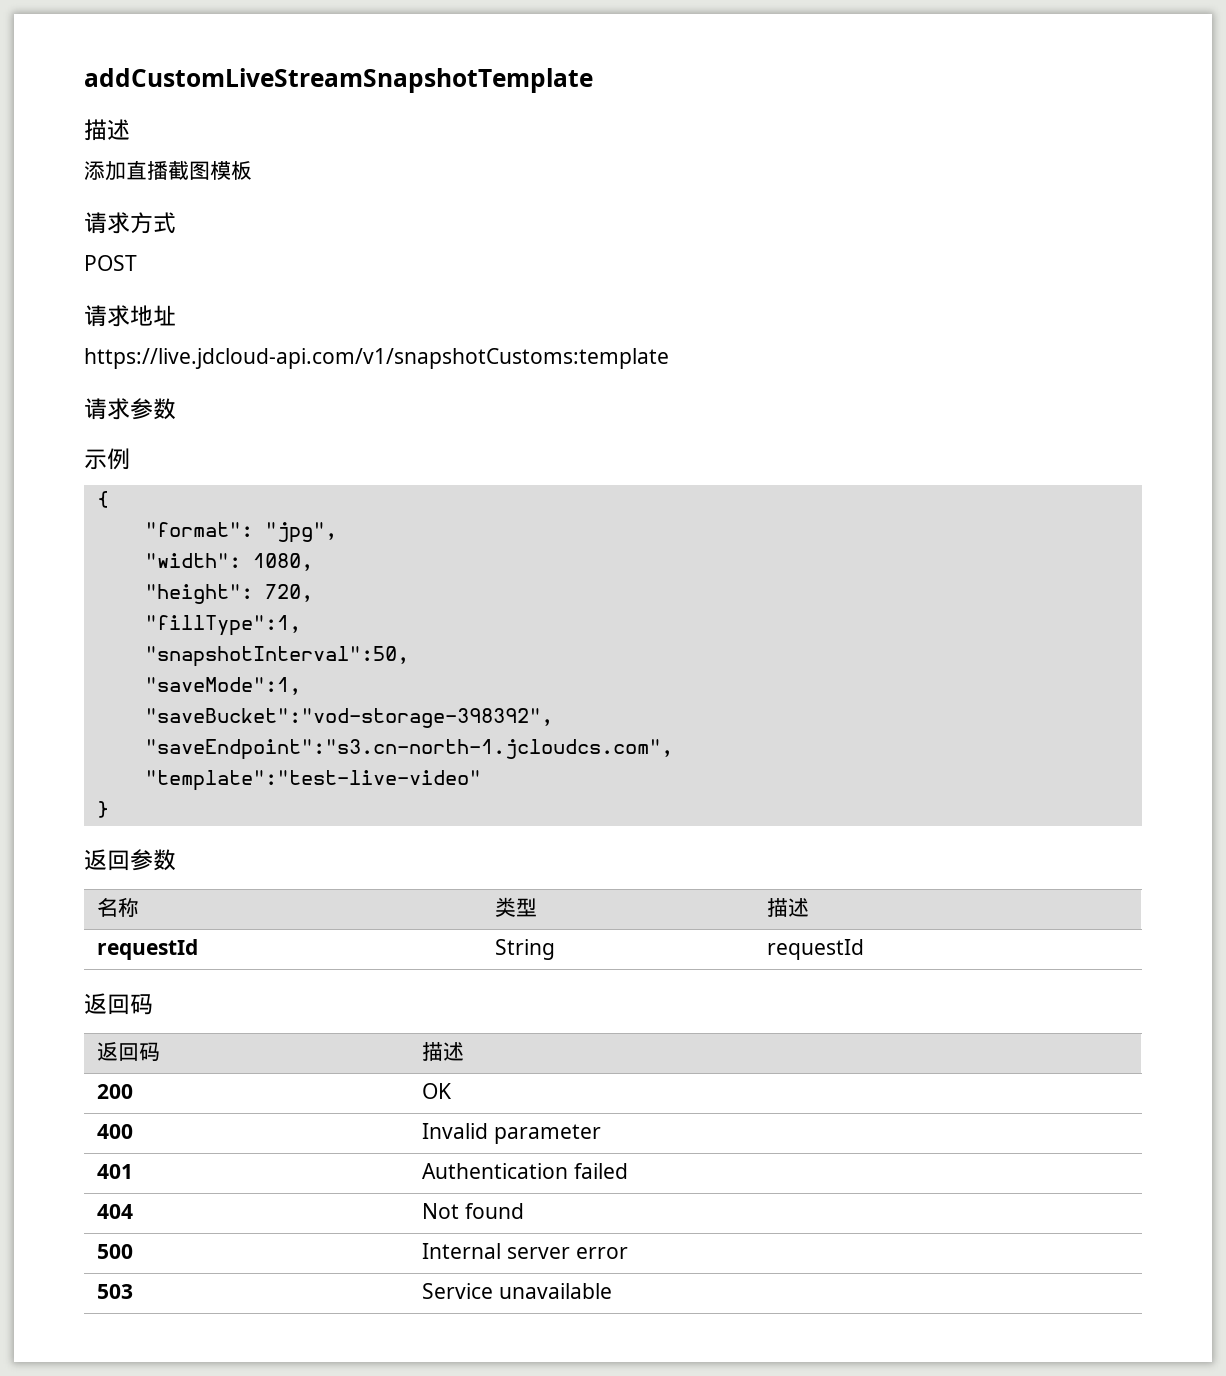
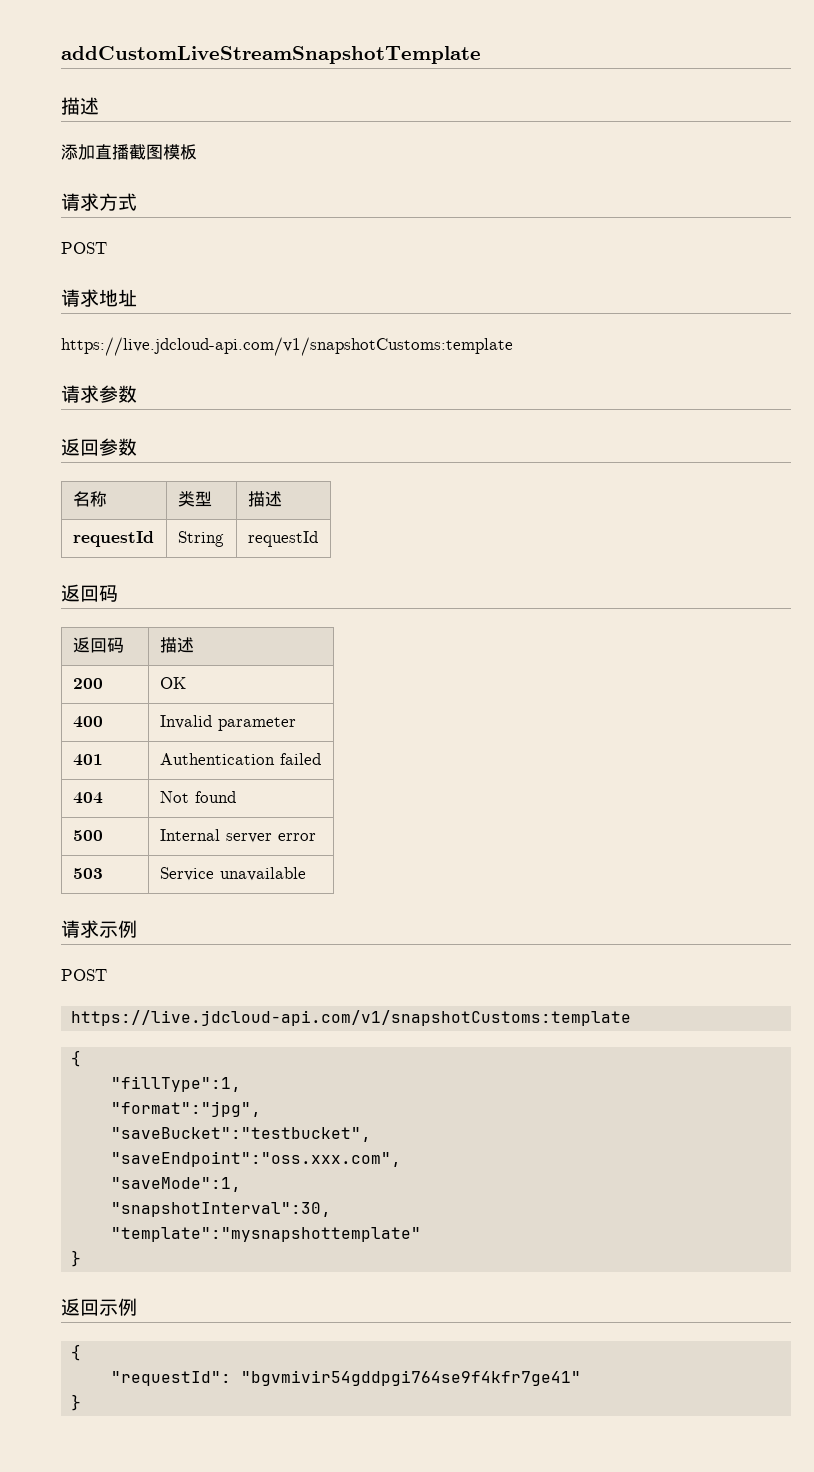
[84,448,130,470] [96,491,109,508] [144,522,337,543] [144,553,313,571] [144,584,313,604] [144,615,301,636] [144,646,409,667] [144,677,301,695] [144,708,553,728] [144,739,673,760] [144,770,481,791] [96,801,109,818] // 示例 // { // "format": "jpg", // "width": 1080, // "height": 720, // "fillType":1, // "snapshotInterval":50, // "saveMode":1, // "saveBucket":"vod-storage-398392", // "saveEndpoint":"s3.cn-north-1.jcloudcs.com", // "template":"test-live-video" // } -> (137, 394) none
(612, 1291) none -> [61,920,137,938] [61,969,107,981] [71,1010,632,1026] [71,1050,82,1067] [111,1076,242,1092] [111,1101,262,1117] [111,1127,372,1142] [111,1151,402,1167] [111,1177,242,1192] [111,1202,332,1217] [111,1227,422,1242] [71,1250,82,1267] [61,1298,137,1316] [71,1344,82,1361] [111,1370,582,1386] [71,1394,82,1411] // 请求示例 // POST // https://live.jdcloud-api.com/v1/snapshotCustoms:template // { // "fillType":1, // "format":"jpg", // "saveBucket":"testbucket", // "saveEndpoint":"oss.xxx.com", // "saveMode":1, // "snapshotInterval":30, // "template":"mysnapshottemplate" // } // 返回示例 // { // "requestId": "bgvmivir54gddpgi764se9f4kfr7ge41" // }

